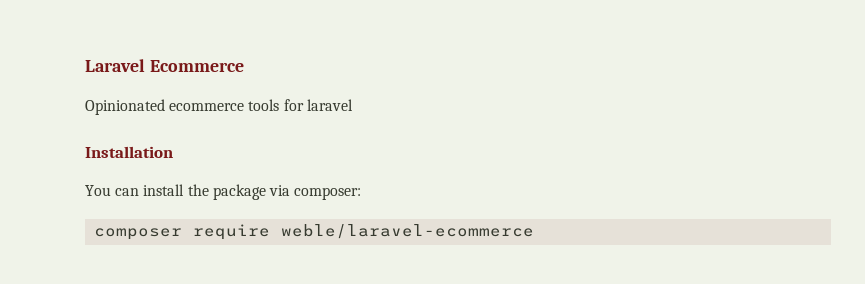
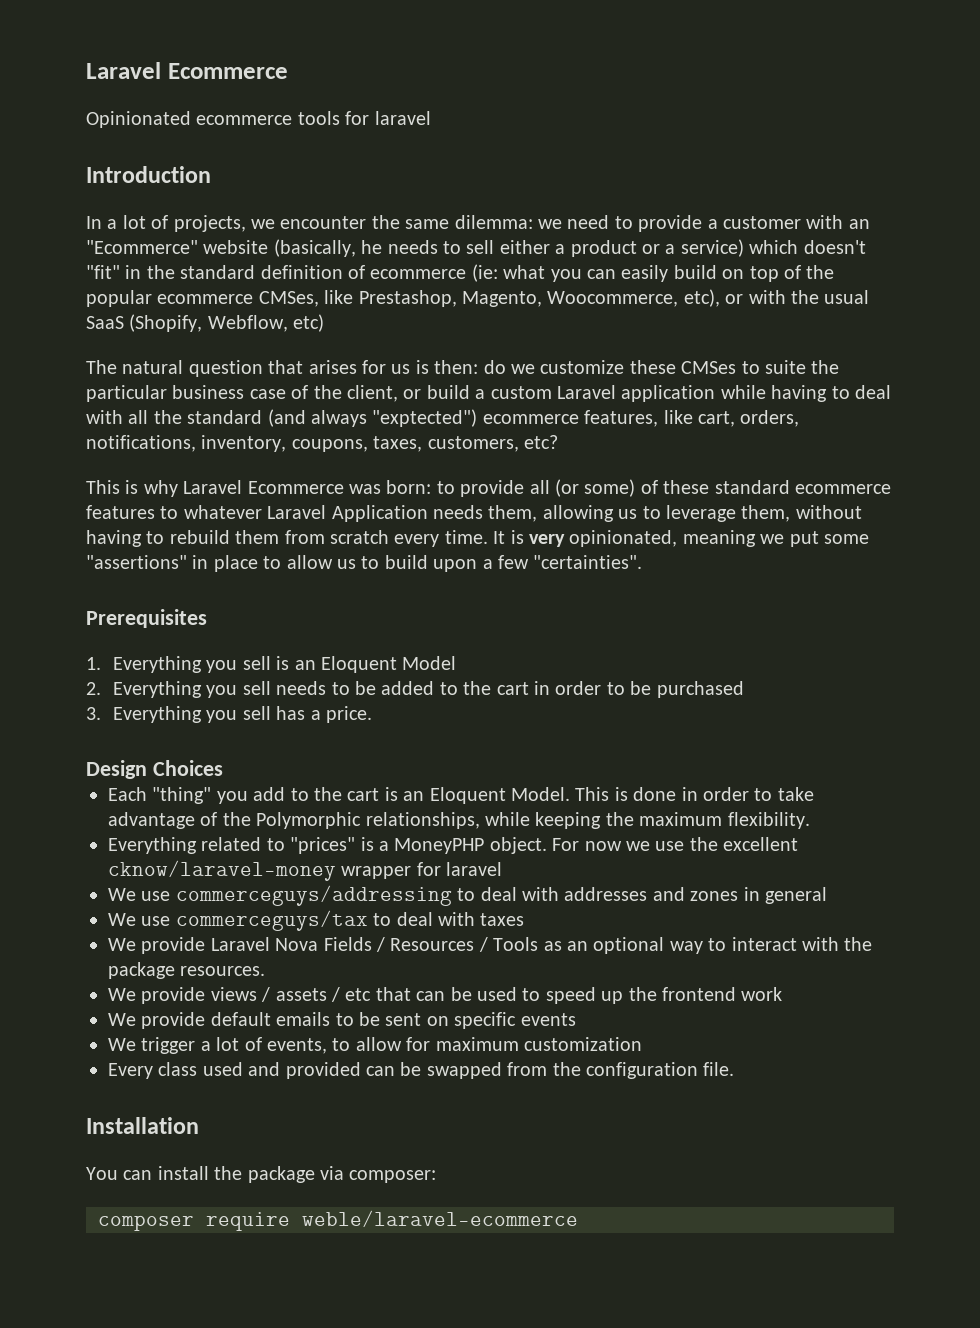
(353, 105) none -> [86,166,211,183] [86,215,870,232] [86,239,866,257] [86,264,835,282] [86,289,870,307] [86,314,325,332] [86,360,840,377] [86,385,891,402] [86,409,800,427] [86,435,558,452] [86,479,891,497] [86,505,862,522] [86,530,869,547] [86,555,643,572] [86,609,207,628] [86,656,457,673] [86,681,744,698] [86,706,373,723] [86,760,223,779] [108,787,814,804] [108,812,810,829] [108,837,799,854] [108,860,503,881] [108,885,827,906] [108,910,525,931] [108,937,873,954] [108,962,266,979] [108,987,783,1004] [108,1012,576,1029] [108,1037,642,1054] [108,1062,735,1079] // Introduction // In a lot of projects, we encounter the same dilemma: we need to provide a customer with an "Ecommerce" website (basically, he needs to sell either a product or a service) which doesn't "fit" in the standard definition of ecommerce (ie: what you can easily build on top of the popular ecommerce CMSes, like Prestashop, Magento, Woocommerce, etc), or with the usual SaaS (Shopify, Webflow, etc) // The natural question that arises for us is then: do we customize these CMSes to suite the particular business case of the client, or build a custom Laravel application while having to deal with all the standard (and always "exptected") ecommerce features, like cart, orders, notifications, inventory, coupons, taxes, customers, etc? // This is why Laravel Ecommerce was born: to provide all (or some) of these standard ecommerce features to whatever Laravel Application needs them, allowing us to leverage them, without having to rebuild them from scratch every time. It is very opinionated, meaning we put some "assertions" in place to allow us to build upon a few "certainties". // Prerequisites // 1. Everything you sell is an Eloquent Model // 2. Everything you sell needs to be added to the cart in order to be purchased // 3. Everything you sell has a price. // Design Choices // Each "thing" you add to the cart is an Eloquent Model. This is done in order to take advantage of the Polymorphic relationships, while keeping the maximum flexibility. // Everything related to "prices" is a MoneyPHP object. For now we use the excellent cknow/laravel-money wrapper for laravel // We use commerceguys/addressing to deal with addresses and zones in general // We use commerceguys/tax to deal with taxes // We provide Laravel Nova Fields / Resources / Tools as an optional way to interact with the package resources. // We provide views / assets / etc that can be used to speed up the frontend work // We provide default emails to be sent on specific events // We trigger a lot of events, to allow for maximum customization // Every class used and provided can be swapped from the configuration file.

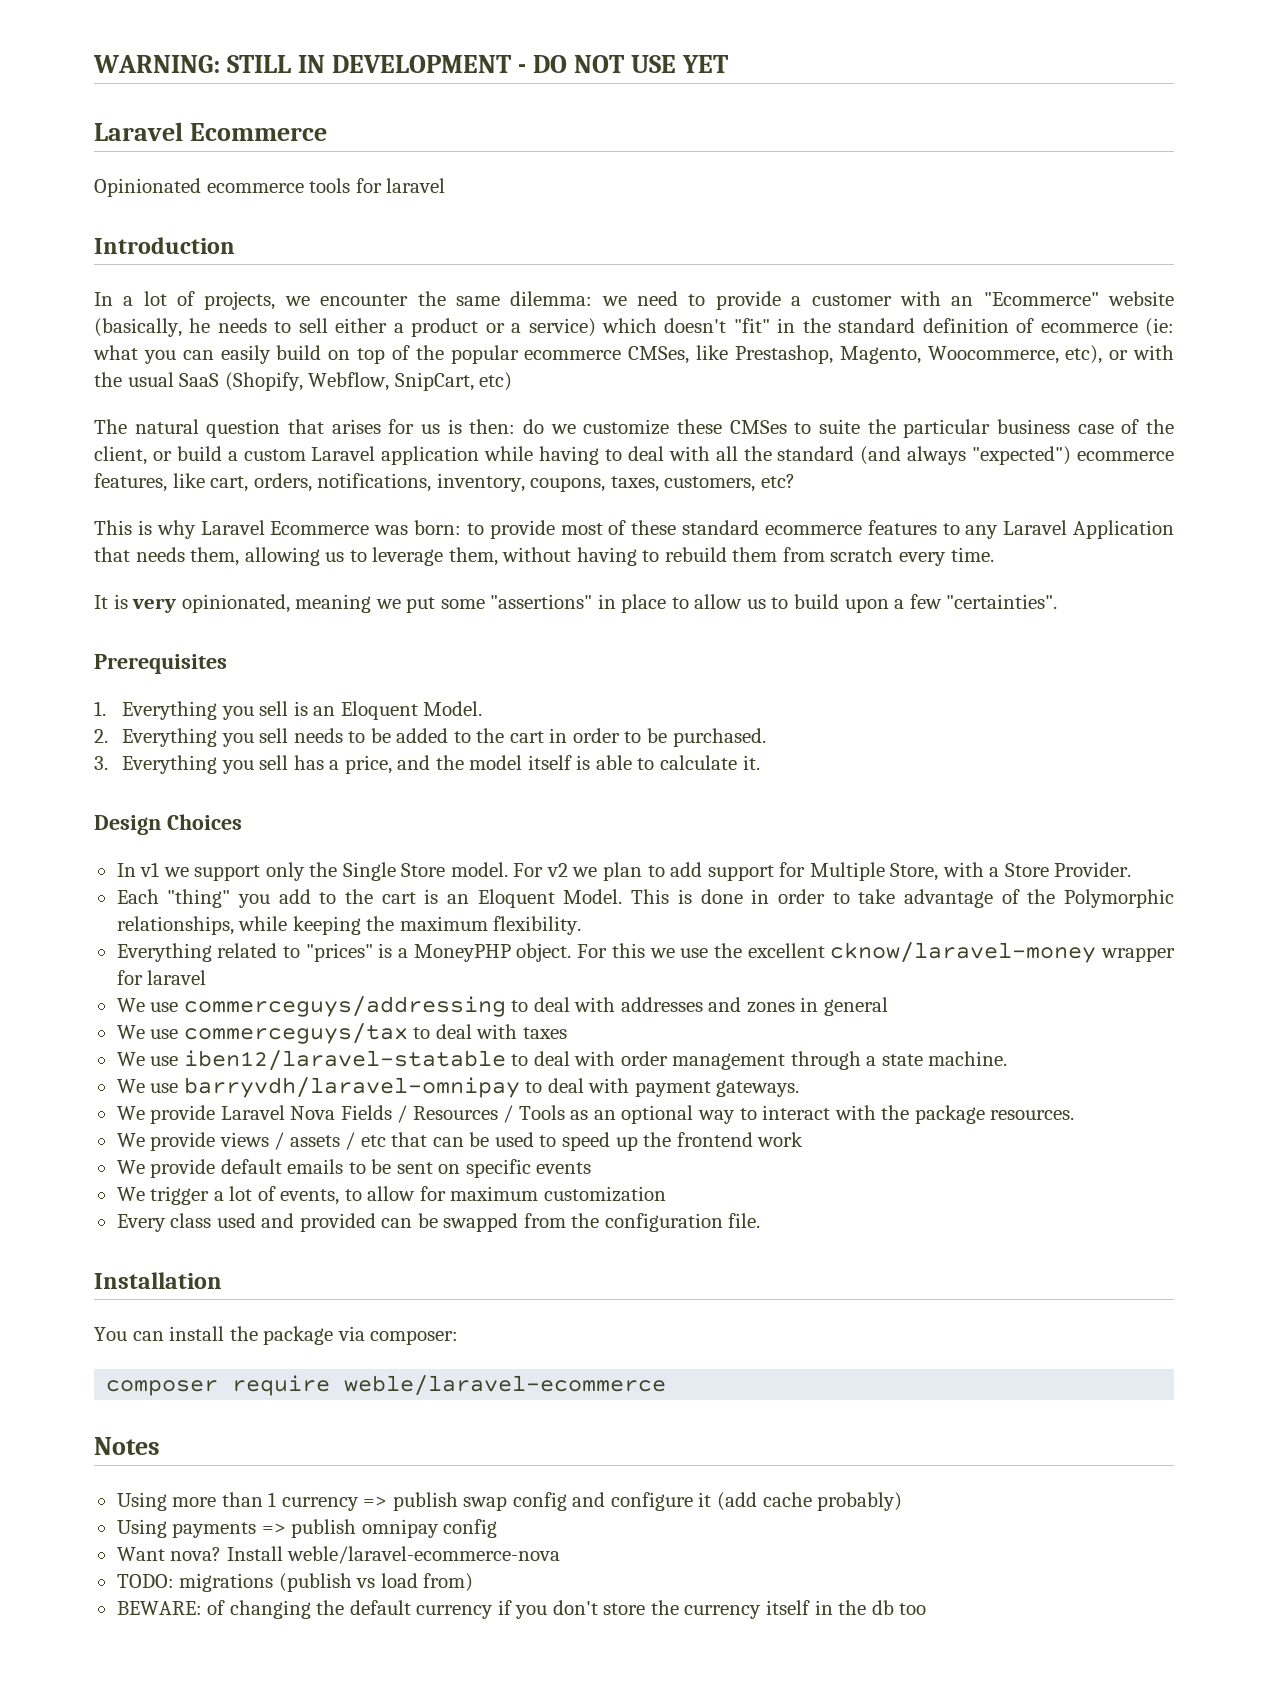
(86, 70) none -> [93,55,729,73] WARNING: STILL IN DEVELOPMENT - DO NOT USE YET //
(288, 323) none -> [394,372,474,391] SnipCart,
[372,409,478,427] "exptected") -> [972,446,1072,465] "expected")
[529,479,636,497] all (or some) -> [560,523,603,535] most
[183,505,262,519] whatever -> [965,525,999,539] any
(428, 513) none -> [94,547,130,562] that
(488, 537) none -> (994, 554) //
[402,656,457,670] Model -> [423,701,483,716] Model.
[656,681,744,698] purchased -> [672,728,766,747] purchased.
[326,706,373,723] [86,760,223,779] price. // Design Choices -> [344,755,760,774] [94,814,242,835] [116,862,1132,881] price, and the model itself is able to calculate it. // Design Choices // In v1 we support only the Single Store model. For v2 we plan to add support for Multiple Store, with a Store Provider.
[584,841,622,851] now -> [611,943,645,958] this
(525, 919) none -> [116,1050,1008,1071] [116,1077,800,1098] // We use iben12/laravel-statable to deal with order management through a state machine. // We use barryvdh/laravel-omnipay to deal with payment gateways.
(578, 1218) none -> [94,1437,160,1455] [116,1492,903,1511] [116,1519,498,1538] [116,1546,561,1564] [116,1573,474,1592] [116,1600,927,1619] // Notes // Using more than 1 currency => publish swap config and configure it (add cache probably) // Using payments => publish omnipay config // Want nova? Install weble/laravel-ecommerce-nova // TODO: migrations (publish vs load from) // BEWARE: of changing the default currency if you don't store the currency itself in the db too

